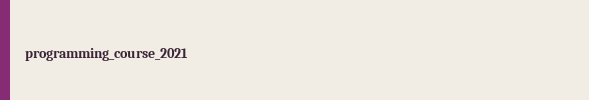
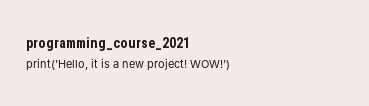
(188, 54) none -> [26,58,230,71] // print('Hello, it is a new project! WOW!')

